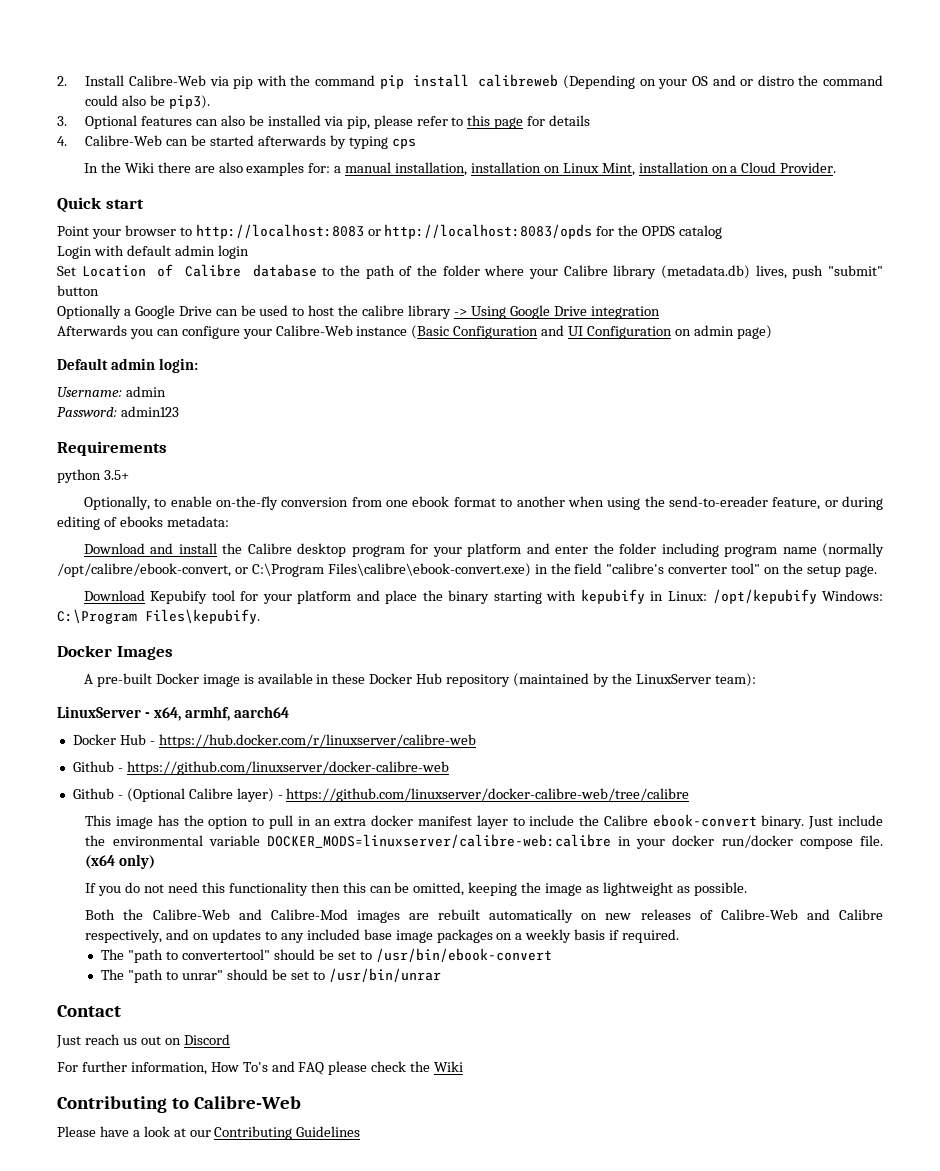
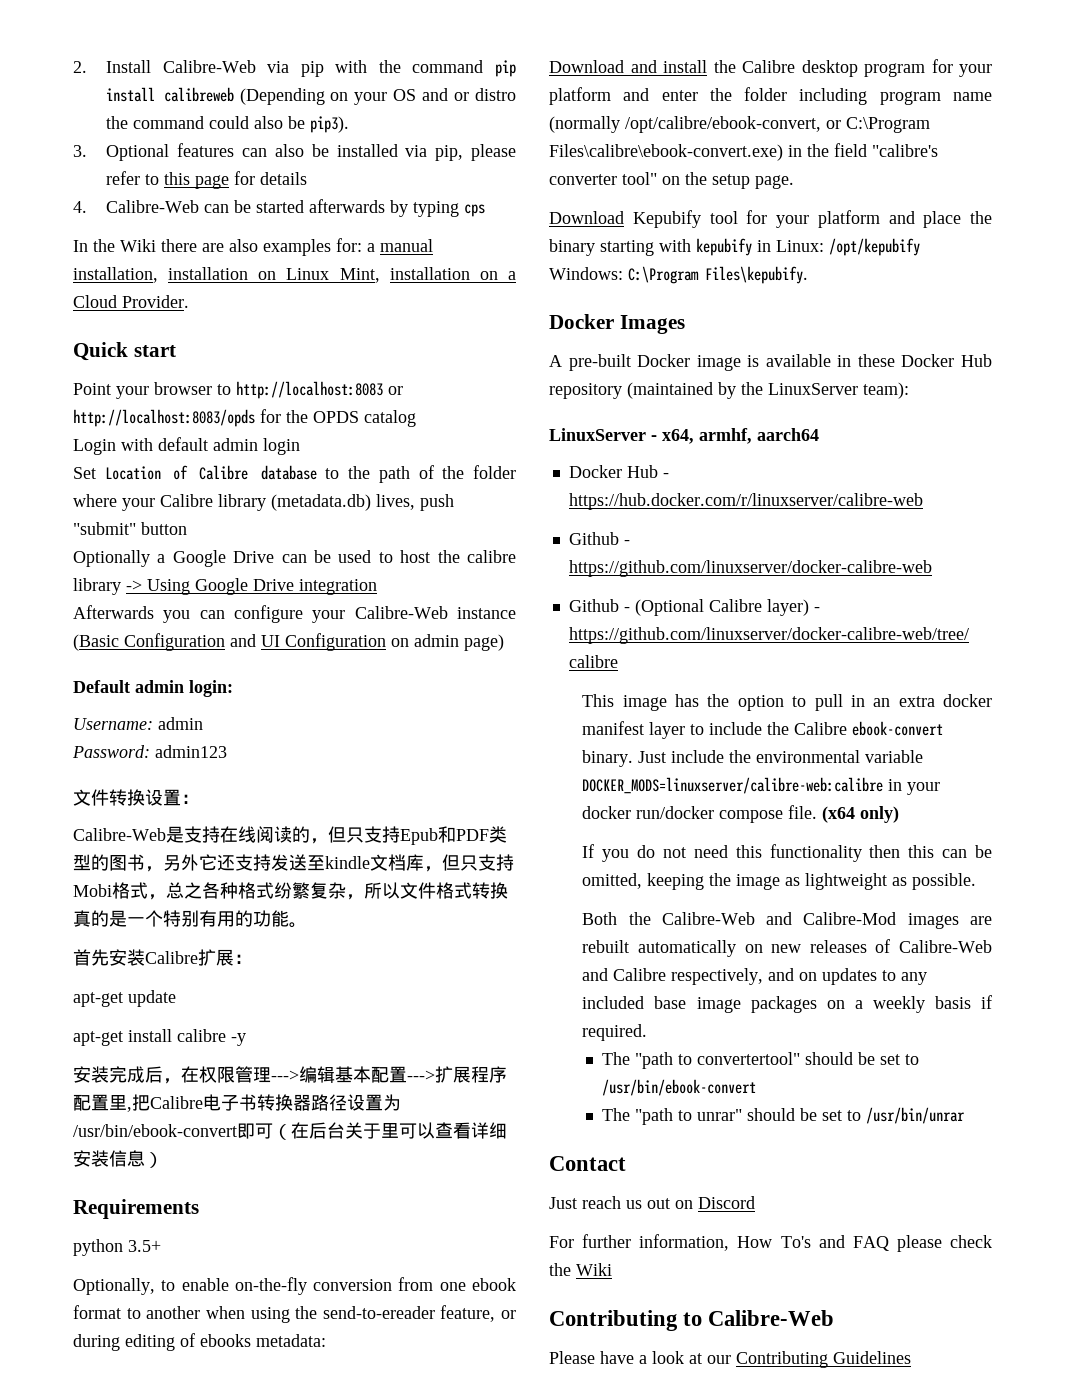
(179, 411) none -> [73,789,199,806] [73,826,507,845] [73,854,514,872] [73,882,508,900] [73,910,307,928] [73,949,252,966] [73,990,176,1007] [73,1029,246,1046] [73,1066,507,1084] [73,1094,401,1112] [73,1122,507,1140] [73,1150,163,1168] // 文件转换设置： // Calibre-Web是支持在线阅读的，但只支持Epub和PDF类型的图书，另外它还支持发送至kindle文档库，但只支持Mobi格式，总之各种格式纷繁复杂，所以文件格式转换真的是一个特别有用的功能。 // 首先安装Calibre扩展： // apt-get update // apt-get install calibre -y // 安装完成后，在权限管理--->编辑基本配置--->扩展程序配置里,把Calibre电子书转换器路径设置为/usr/bin/ebook-convert即可（在后台关于里可以查看详细安装信息）

